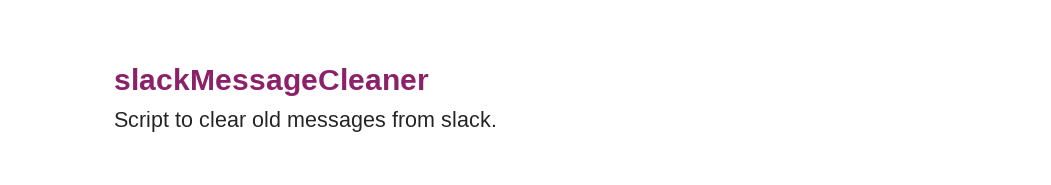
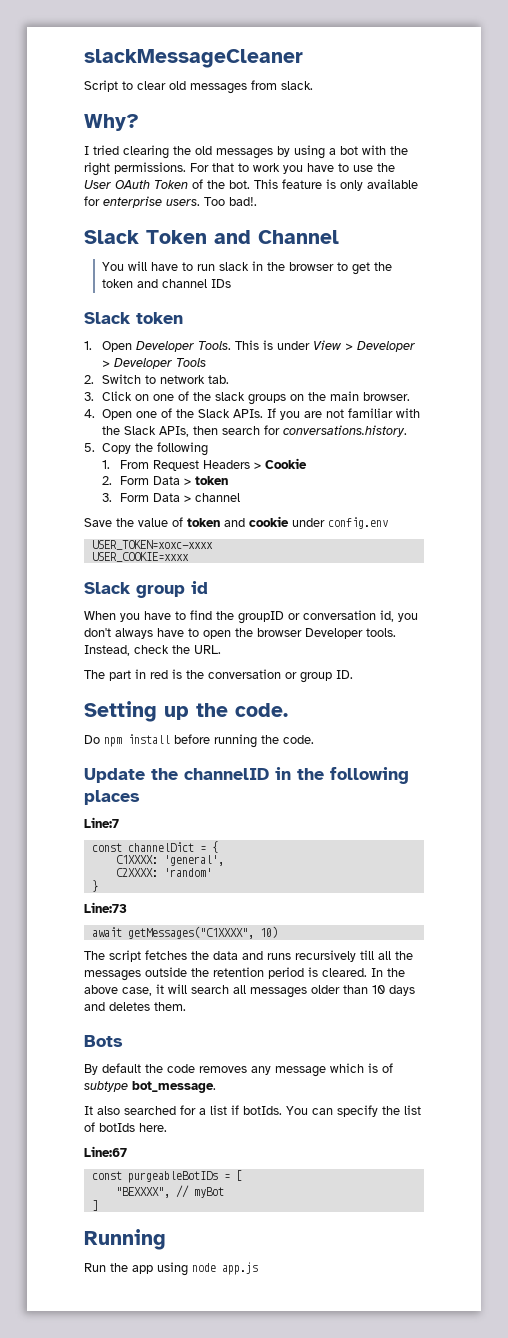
(497, 119) none -> [84,114,139,131] [84,145,408,159] [84,162,395,176] [84,179,418,191] [84,196,257,208] [84,230,339,244] [101,261,392,275] [101,279,231,288] [84,312,183,324] [84,340,415,352] [101,358,206,369] [84,374,229,384] [84,391,410,405] [84,408,420,420] [101,425,407,437] [84,442,208,456] [101,458,307,471] [101,476,228,485] [101,493,240,502] [84,516,388,529] [91,540,213,550] [91,552,189,562] [84,581,208,598] [84,610,418,624] [84,628,396,639] [84,645,221,656] [84,669,353,683] [84,701,288,722] [84,734,314,748] [84,767,409,784] [84,790,140,805] [84,817,119,828] [91,841,218,853] [115,855,224,866] [115,868,212,877] [91,880,98,892] [84,902,127,913] [91,926,278,939] [84,950,413,962] [84,967,405,981] [84,984,415,998] [84,1002,186,1011] [84,1035,123,1047] [84,1063,393,1077] [84,1081,216,1093] [84,1105,421,1117] [84,1122,167,1132] [84,1146,127,1157] [91,1170,242,1183] [115,1185,224,1198] [91,1200,98,1211] [84,1229,166,1250] [84,1262,258,1276] // Why? // I tried clearing the old messages by using a bot with the right permissions. For that to work you have to use the User OAuth Token of the bot. This feature is only available for enterprise users. Too bad!. // Slack Token and Channel // You will have to run slack in the browser to get the token and channel IDs // Slack token // 1. Open Developer Tools. This is under View > Developer > Developer Tools // 2. Switch to network tab. // 3. Click on one of the slack groups on the main browser. // 4. Open one of the Slack APIs. If you are not familiar with the Slack APIs, then search for conversations.history. // 5. Copy the following // 1. From Request Headers > Cookie // 2. Form Data > token // 3. Form Data > channel // Save the value of token and cookie under config.env // USER_TOKEN=xoxc-xxxx // USER_COOKIE=xxxx // Slack group id // When you have to find the groupID or conversation id, you don't always have to open the browser Developer tools. Instead, check the URL. // The part in red is the conversation or group ID. // Setting up the code. // Do npm install before running the code. // Update the channelID in the following places // Line:7 // const channelDict = { // C1XXXX: 'general', // C2XXXX: 'random' // } // Line:73 // await getMessages("C1XXXX", 10) // The script fetches the data and runs recursively till all the messages outside the retention period is cleared. In the above case, it will search all messages older than 10 days and deletes them. // Bots // By default the code removes any message which is of subtype bot_message. // It also searched for a list if botIds. You can specify the list of botIds here. // Line:67 // const purgeableBotIDs = [ // "BEXXXX", // myBot // ] // Running // Run the app using node app.js

